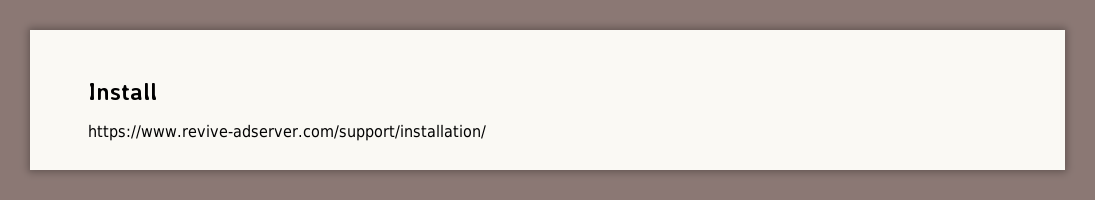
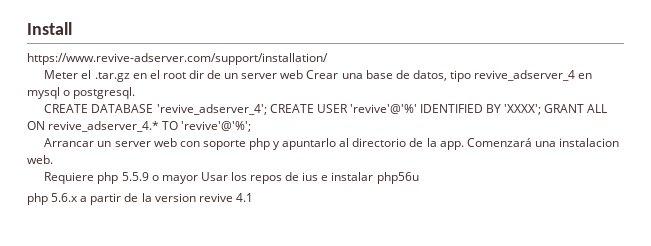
(486, 132) none -> [44,70,593,82] [27,87,136,99] [44,104,608,115] [27,121,252,132] [44,138,619,150] [27,155,53,164] [44,172,419,184] [27,193,253,205] // Meter el .tar.gz en el root dir de un server web Crear una base de datos, tipo revive_adserver_4 en mysql o postgresql. // CREATE DATABASE 'revive_adserver_4'; CREATE USER 'revive'@'%' IDENTIFIED BY 'XXXX'; GRANT ALL ON revive_adserver_4.* TO 'revive'@'%'; // Arrancar un server web con soporte php y apuntarlo al directorio de la app. Comenzará una instalacion web. // Requiere php 5.5.9 o mayor Usar los repos de ius e instalar php56u // php 5.6.x a partir de la version revive 4.1

